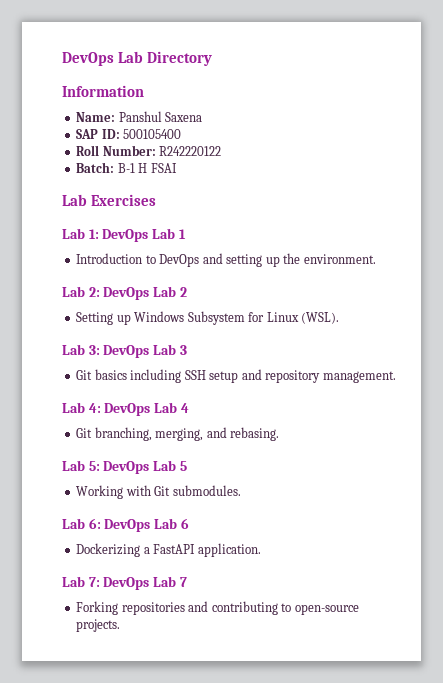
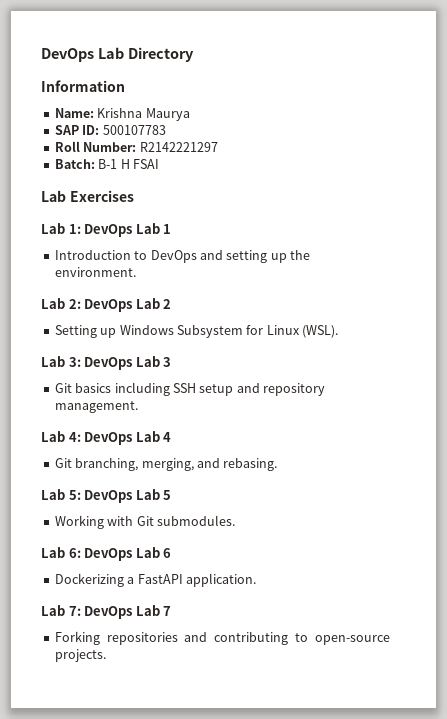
[118,111,203,122] Panshul Saxena -> [97,108,190,121] Krishna Maurya
[123,129,182,139] 500105400 -> [102,125,166,135] 500107783
[159,146,222,156] R242220122 -> [139,142,218,152] R2142221297

